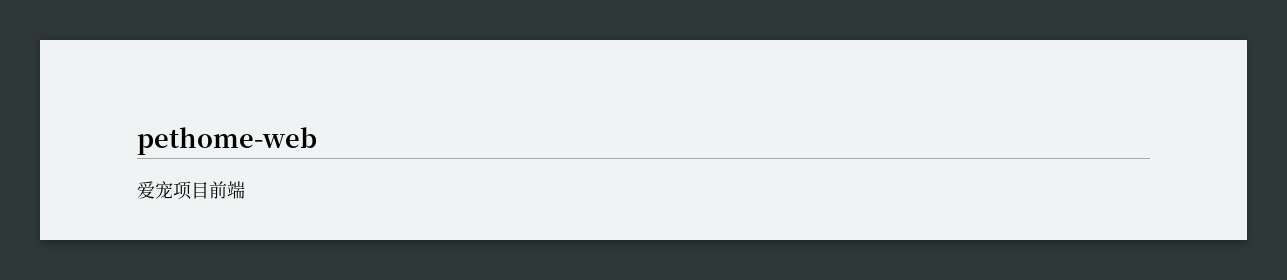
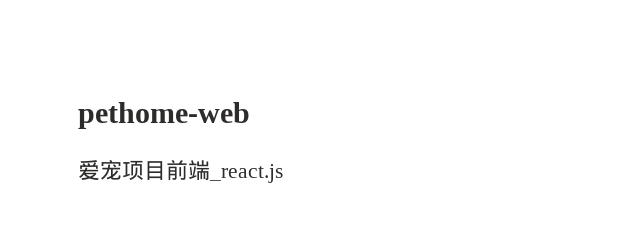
(245, 190) none -> [209,164,283,183] _react.js

